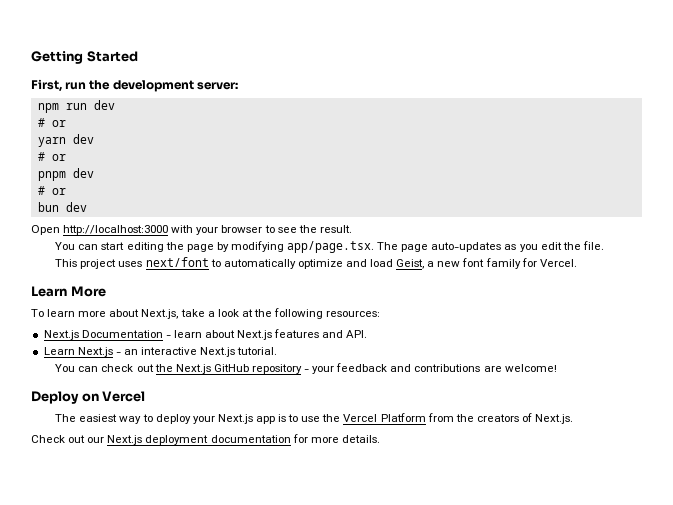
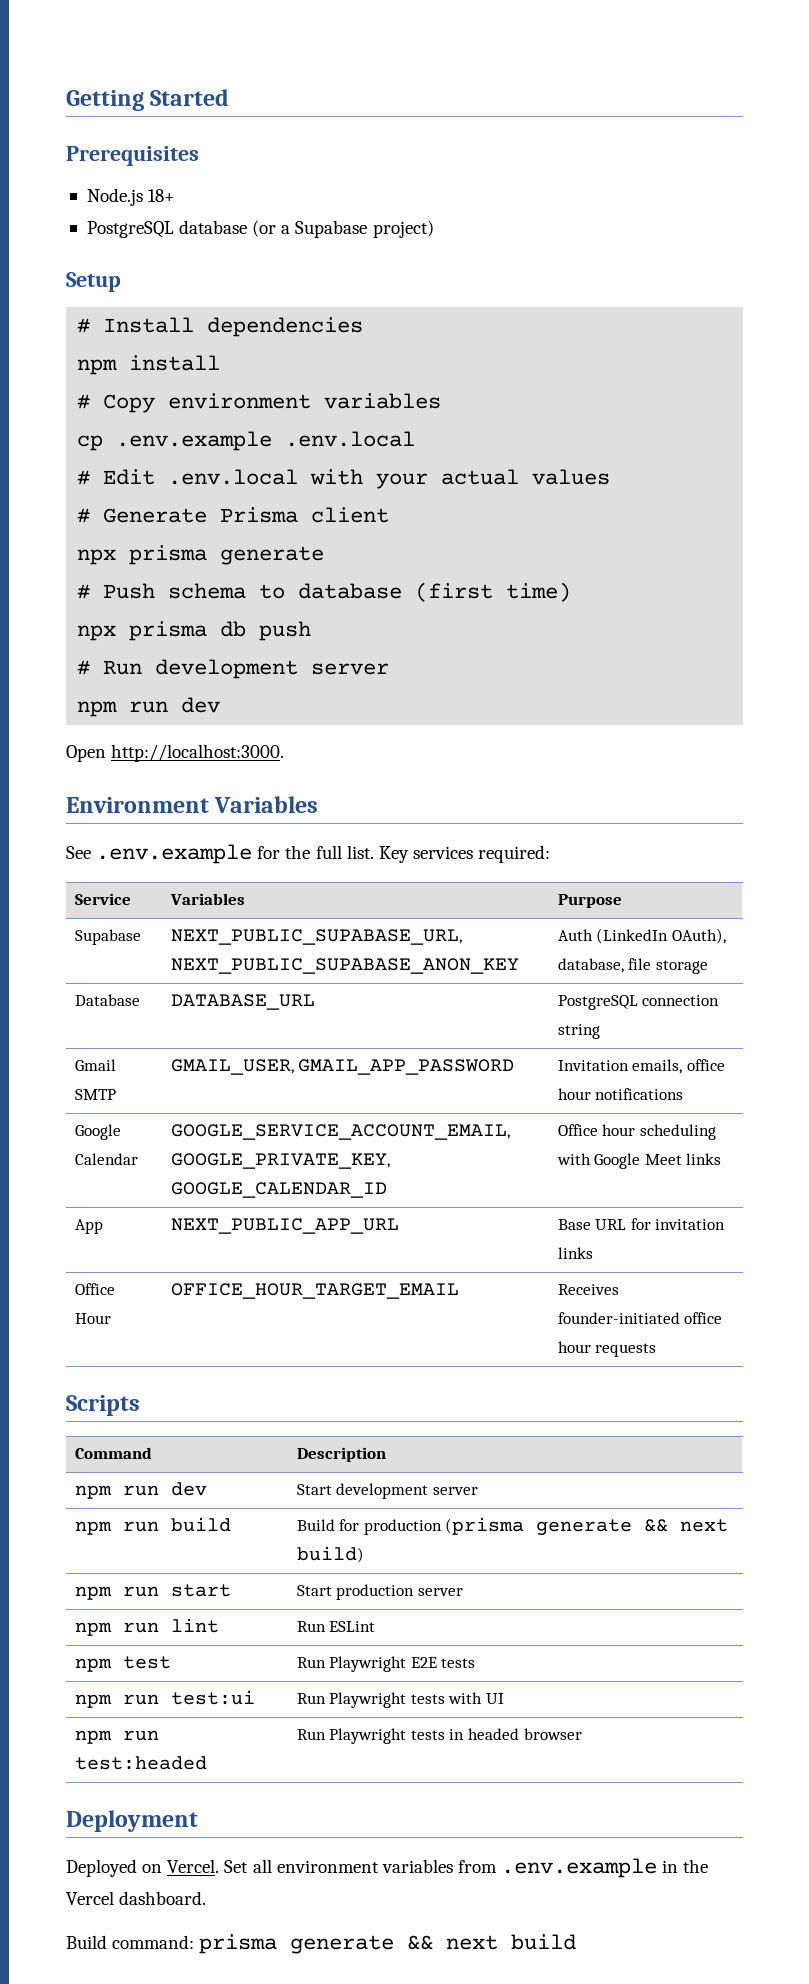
[31,79,238,92] [37,100,115,113] [37,118,66,127] [37,134,94,147] [37,152,66,161] [37,168,94,181] [37,186,66,195] [37,202,87,212] [31,225,352,235] [55,241,604,253] [55,257,577,269] [31,286,106,297] [31,308,381,319] [43,329,368,340] [43,347,278,357] [55,363,557,374] [31,391,146,404] [55,413,574,424] [31,434,380,445] First, run the development server: // npm run dev // # or // yarn dev // # or // pnpm dev // # or // bun dev // Open http://localhost:3000 with your browser to see the result. // You can start editing the page by modifying app/page.tsx. The page auto-updates as you edit the file. // This project uses next/font to automatically optimize and load Geist, a new font family for Vercel. // Learn More // To learn more about Next.js, take a look at the following resources: // Next.js Documentation - learn about Next.js features and API. // Learn Next.js - an interactive Next.js tutorial. // You can check out the Next.js GitHub repository - your feedback and contributions are welcome! // Deploy on Vercel // The easiest way to deploy your Next.js app is to use the Vercel Platform from the creators of Next.js. // Check out our Next.js deployment documentation for more details. -> [66,146,199,166] [86,188,176,206] [86,220,434,238] [66,272,121,292] [77,317,364,337] [77,355,221,375] [77,393,442,413] [77,431,416,451] [77,469,611,489] [77,507,390,523] [77,545,325,565] [77,582,572,602] [77,621,312,641] [77,659,390,679] [77,697,221,717] [66,744,285,762] [66,796,319,813] [66,844,551,864] [74,893,131,905] [169,893,245,905] [557,894,622,908] [74,929,141,945] [170,929,462,945] [170,958,519,974] [557,928,726,944] [557,958,708,974] [74,994,140,1006] [170,994,315,1010] [557,995,720,1010] [557,1024,600,1039] [74,1059,116,1071] [74,1089,116,1100] [170,1059,515,1075] [557,1059,725,1074] [557,1088,684,1100] [74,1124,121,1140] [74,1153,138,1165] [170,1124,510,1140] [170,1153,390,1169] [170,1182,387,1198] [557,1124,716,1140] [556,1153,722,1169] [74,1219,103,1234] [170,1218,399,1234] [557,1218,726,1230] [557,1247,593,1259] [74,1283,115,1295] [74,1313,111,1324] [170,1283,459,1299] [557,1284,619,1295] [557,1312,723,1324] [557,1341,657,1357] [66,1395,140,1416] [74,1447,152,1459] [296,1447,386,1462] [74,1482,207,1499] [296,1483,478,1499] [74,1517,231,1535] [296,1517,729,1536] [296,1546,364,1563] [74,1584,231,1600] [296,1584,463,1600] [74,1618,219,1636] [296,1621,376,1632] [74,1656,171,1672] [296,1656,476,1672] [74,1690,255,1708] [296,1692,505,1708] [74,1730,159,1744] [74,1756,207,1770] [296,1728,582,1744] [66,1810,198,1832] [66,1858,709,1878] [66,1891,207,1905] [66,1934,577,1954] Prerequisites // Node.js 18+ // PostgreSQL database (or a Supabase project) // Setup // # Install dependencies // npm install // # Copy environment variables // cp .env.example .env.local // # Edit .env.local with your actual values // # Generate Prisma client // npx prisma generate // # Push schema to database (first time) // npx prisma db push // # Run development server // npm run dev // Open http://localhost:3000. // Environment Variables // See .env.example for the full list. Key services required: // Service | Variables | Purpose // Supabase | NEXT_PUBLIC_SUPABASE_URL, NEXT_PUBLIC_SUPABASE_ANON_KEY | Auth (LinkedIn OAuth), database, file storage // Database | DATABASE_URL | PostgreSQL connection string // Gmail SMTP | GMAIL_USER, GMAIL_APP_PASSWORD | Invitation emails, office hour notifications // Google Calendar | GOOGLE_SERVICE_ACCOUNT_EMAIL, GOOGLE_PRIVATE_KEY, GOOGLE_CALENDAR_ID | Office hour scheduling with Google Meet links // App | NEXT_PUBLIC_APP_URL | Base URL for invitation links // Office Hour | OFFICE_HOUR_TARGET_EMAIL | Receives founder-initiated office hour requests // Scripts // Command | Description // npm run dev | Start development server // npm run build | Build for production (prisma generate && next build) // npm run start | Start production server // npm run lint | Run ESLint // npm test | Run Playwright E2E tests // npm run test:ui | Run Playwright tests with UI // npm run test:headed | Run Playwright tests in headed browser // Deployment // Deployed on Vercel. Set all environment variables from .env.example in the Vercel dashboard. // Build command: prisma generate && next build

